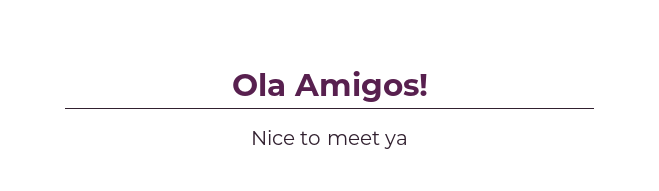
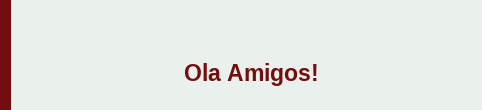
[250,130,409,149] // Nice to meet ya -> (320, 74) none

